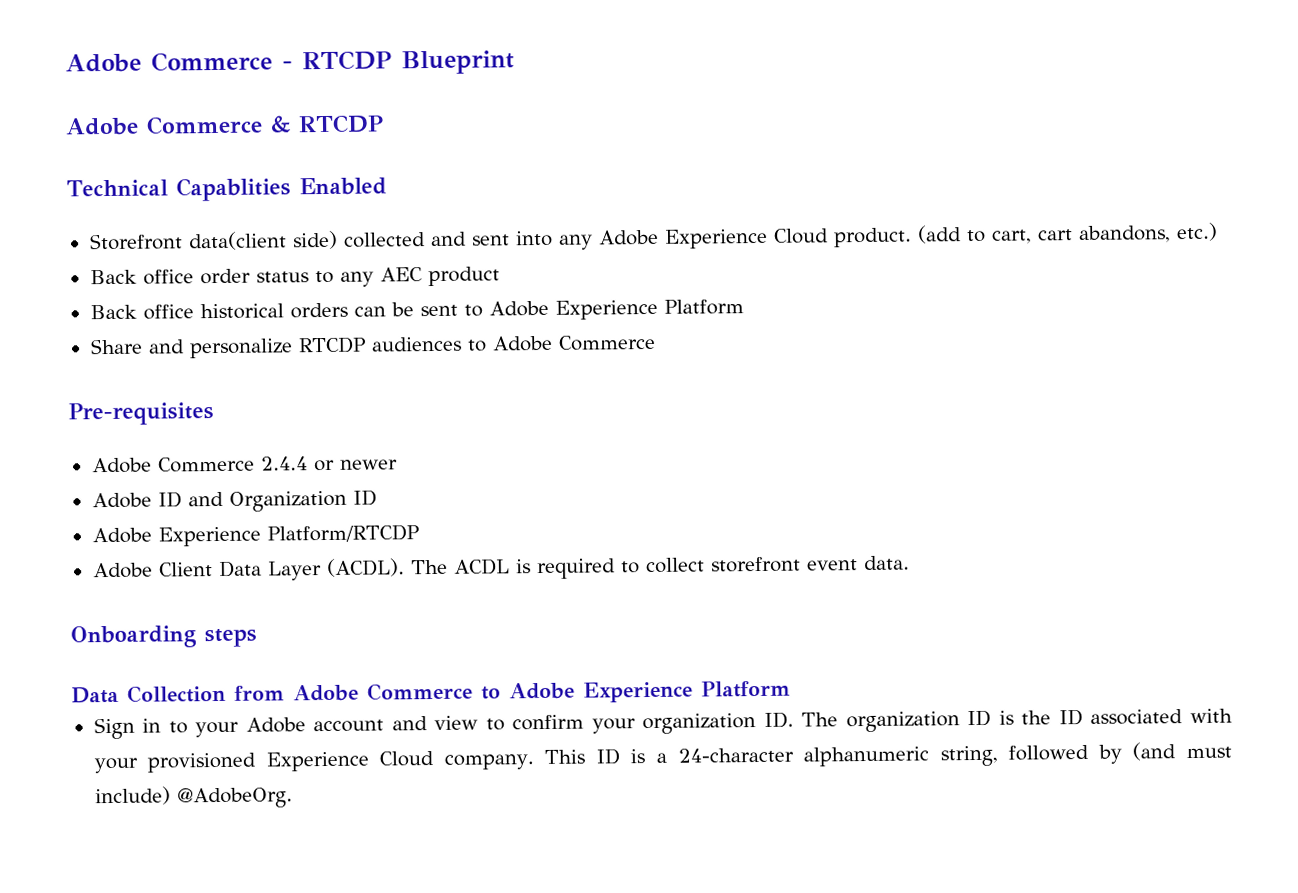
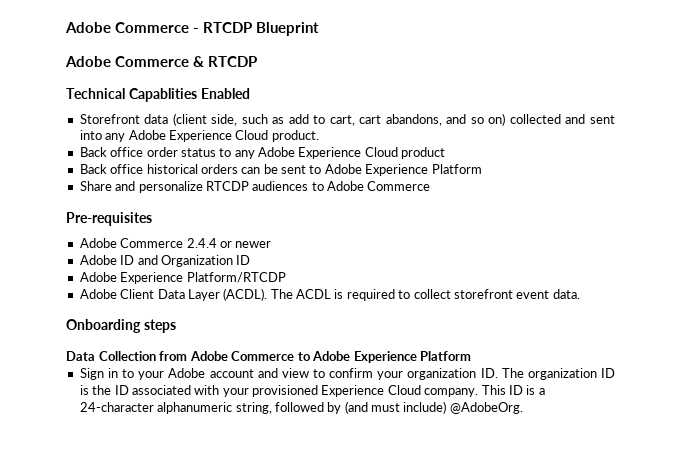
[187,230,338,251] data(client side) -> [144,113,506,126] data (client side, such as add to cart, cart abandons, and so on)
[916,222,1218,244] (add to cart, cart abandons, etc.) -> (319, 136) none
[379,267,423,282] AEC -> [258,147,398,159] Adobe Experience Cloud

